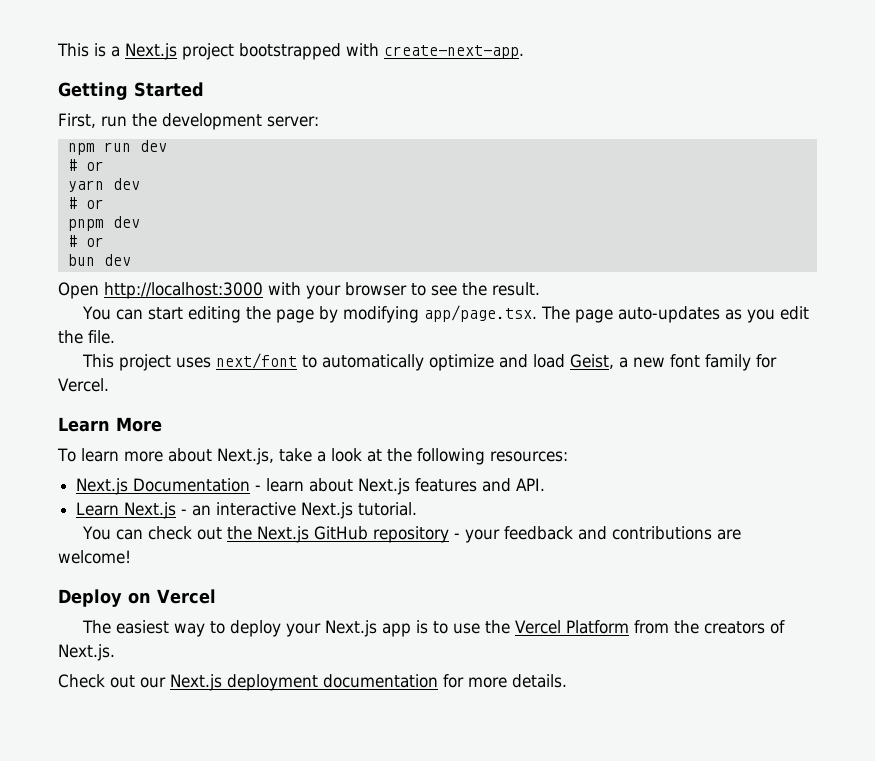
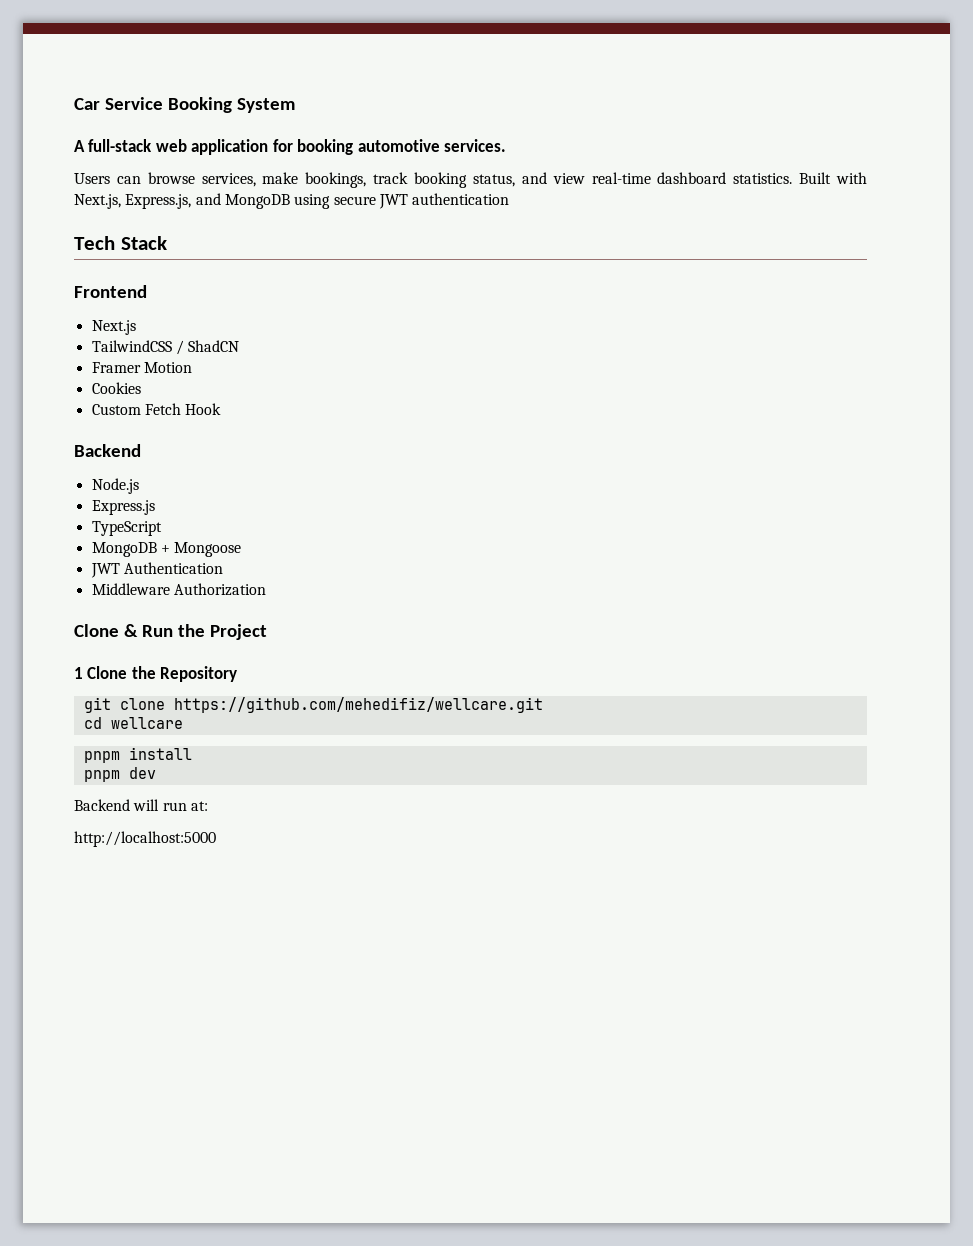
[57,43,524,60] [58,82,204,100] [58,113,319,130] [67,140,167,155] [67,159,104,171] [67,178,140,192] [67,197,104,209] [67,216,140,231] [67,235,104,247] [67,254,131,266] [58,282,540,299] [82,305,810,323] [58,330,115,344] [82,353,778,371] [58,378,109,392] [58,417,162,432] [57,448,568,465] [76,478,546,495] [76,502,418,519] [82,526,742,543] [58,550,131,564] [58,589,216,607] [82,620,786,637] [58,644,115,661] [58,674,567,691] This is a Next.js project bootstrapped with create-next-app. // Getting Started // First, run the development server: // npm run dev // # or // yarn dev // # or // pnpm dev // # or // bun dev // Open http://localhost:3000 with your browser to see the result. // You can start editing the page by modifying app/page.tsx. The page auto-updates as you edit the file. // This project uses next/font to automatically optimize and load Geist, a new font family for Vercel. // Learn More // To learn more about Next.js, take a look at the following resources: // Next.js Documentation - learn about Next.js features and API. // Learn Next.js - an interactive Next.js tutorial. // You can check out the Next.js GitHub repository - your feedback and contributions are welcome! // Deploy on Vercel // The easiest way to deploy your Next.js app is to use the Vercel Platform from the creators of Next.js. // Check out our Next.js deployment documentation for more details. -> [74,97,295,113] [74,139,507,155] [74,172,868,188] [74,193,510,209] [74,236,167,250] [74,285,147,298] [91,320,136,335] [91,340,240,355] [91,362,192,373] [91,382,141,394] [91,403,222,415] [74,444,141,457] [91,478,139,494] [91,500,155,515] [91,521,162,536] [91,542,242,557] [90,562,223,578] [91,583,266,596] [74,624,267,640] [74,666,238,682] [83,697,543,713] [83,717,183,729] [83,747,192,763] [83,767,156,782] [74,799,208,811] [74,831,216,847] Car Service Booking System // A full-stack web application for booking automotive services. // Users can browse services, make bookings, track booking status, and view real-time dashboard statistics. Built with Next.js, Express.js, and MongoDB using secure JWT authentication // Tech Stack // Frontend // Next.js // TailwindCSS / ShadCN // Framer Motion // Cookies // Custom Fetch Hook // Backend // Node.js // Express.js // TypeScript // MongoDB + Mongoose // JWT Authentication // Middleware Authorization // Clone & Run the Project // 1 Clone the Repository // git clone https://github.com/mehedifiz/wellcare.git // cd wellcare // pnpm install // pnpm dev // Backend will run at: // http://localhost:5000

